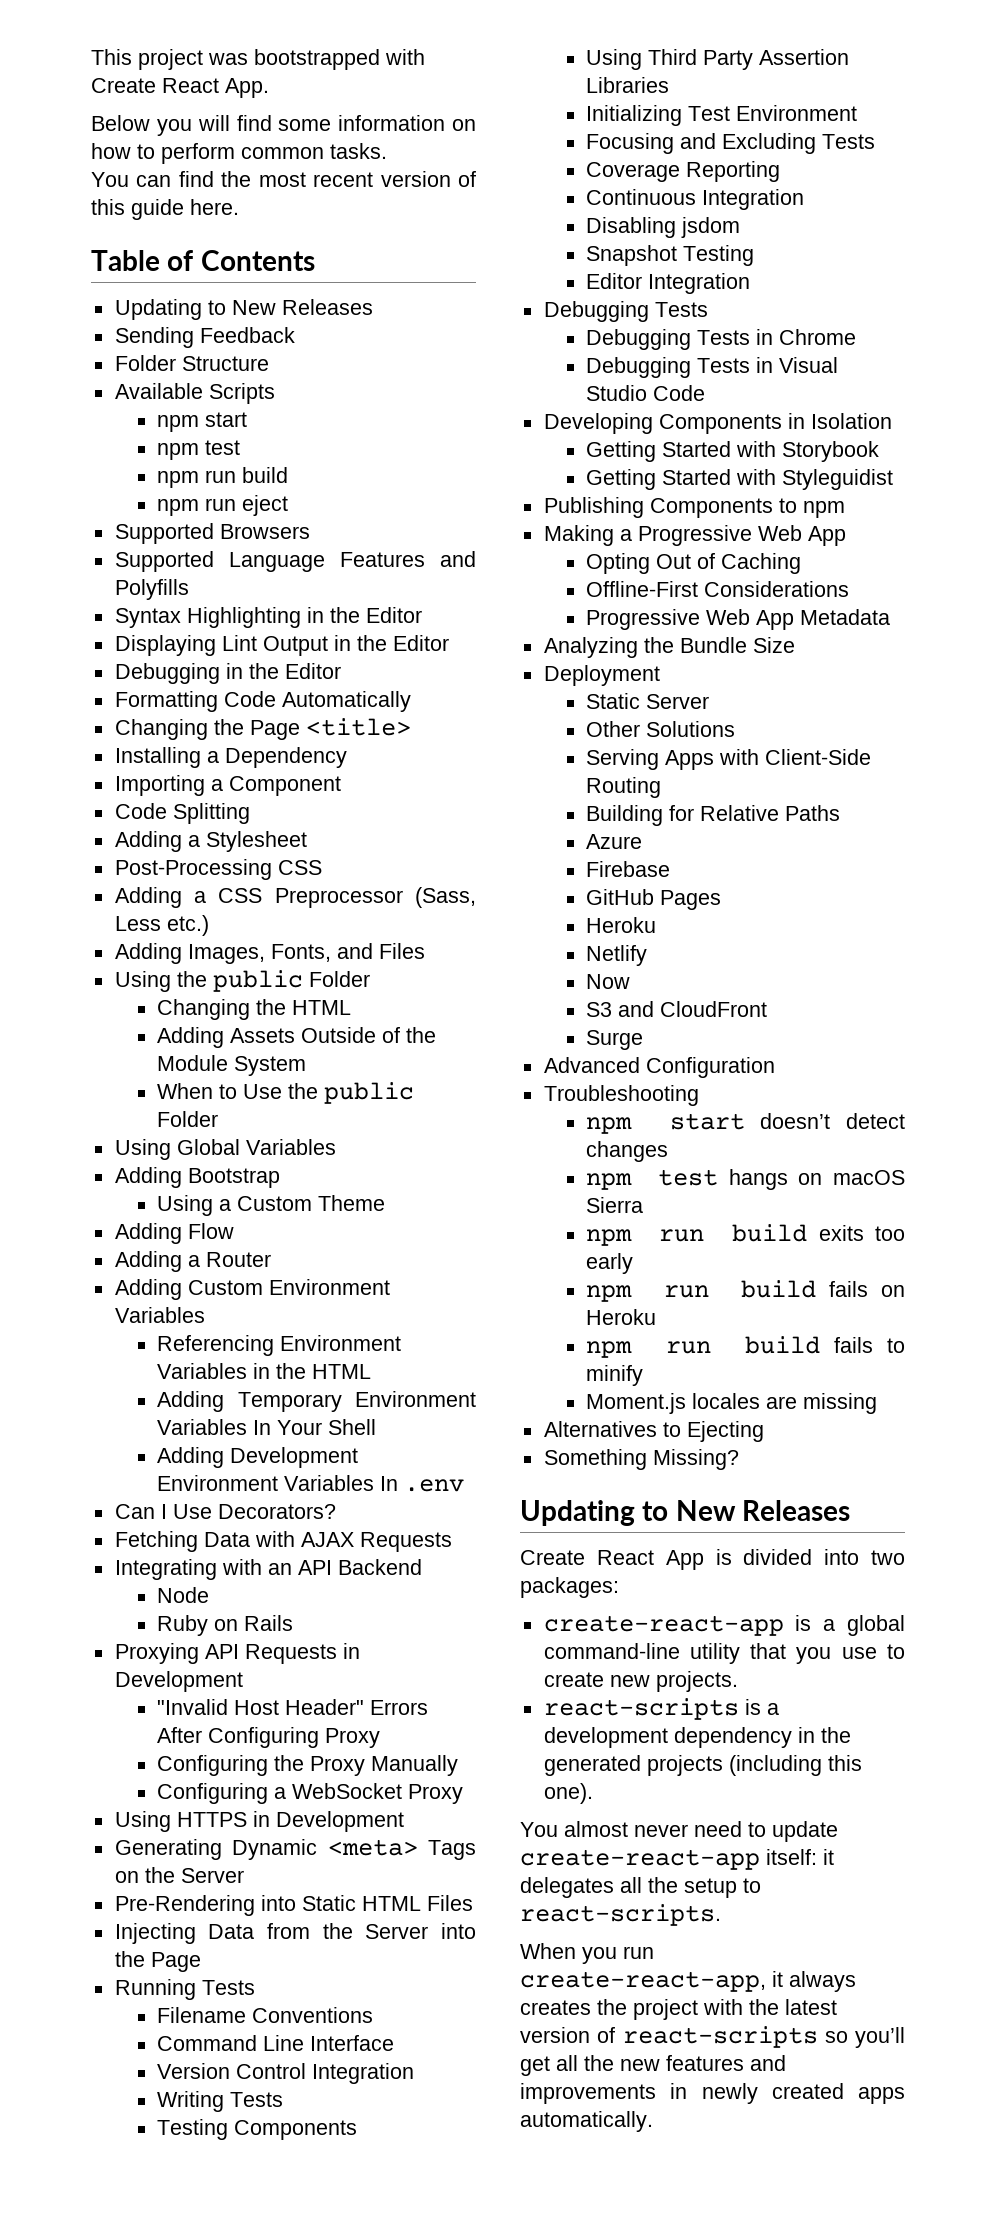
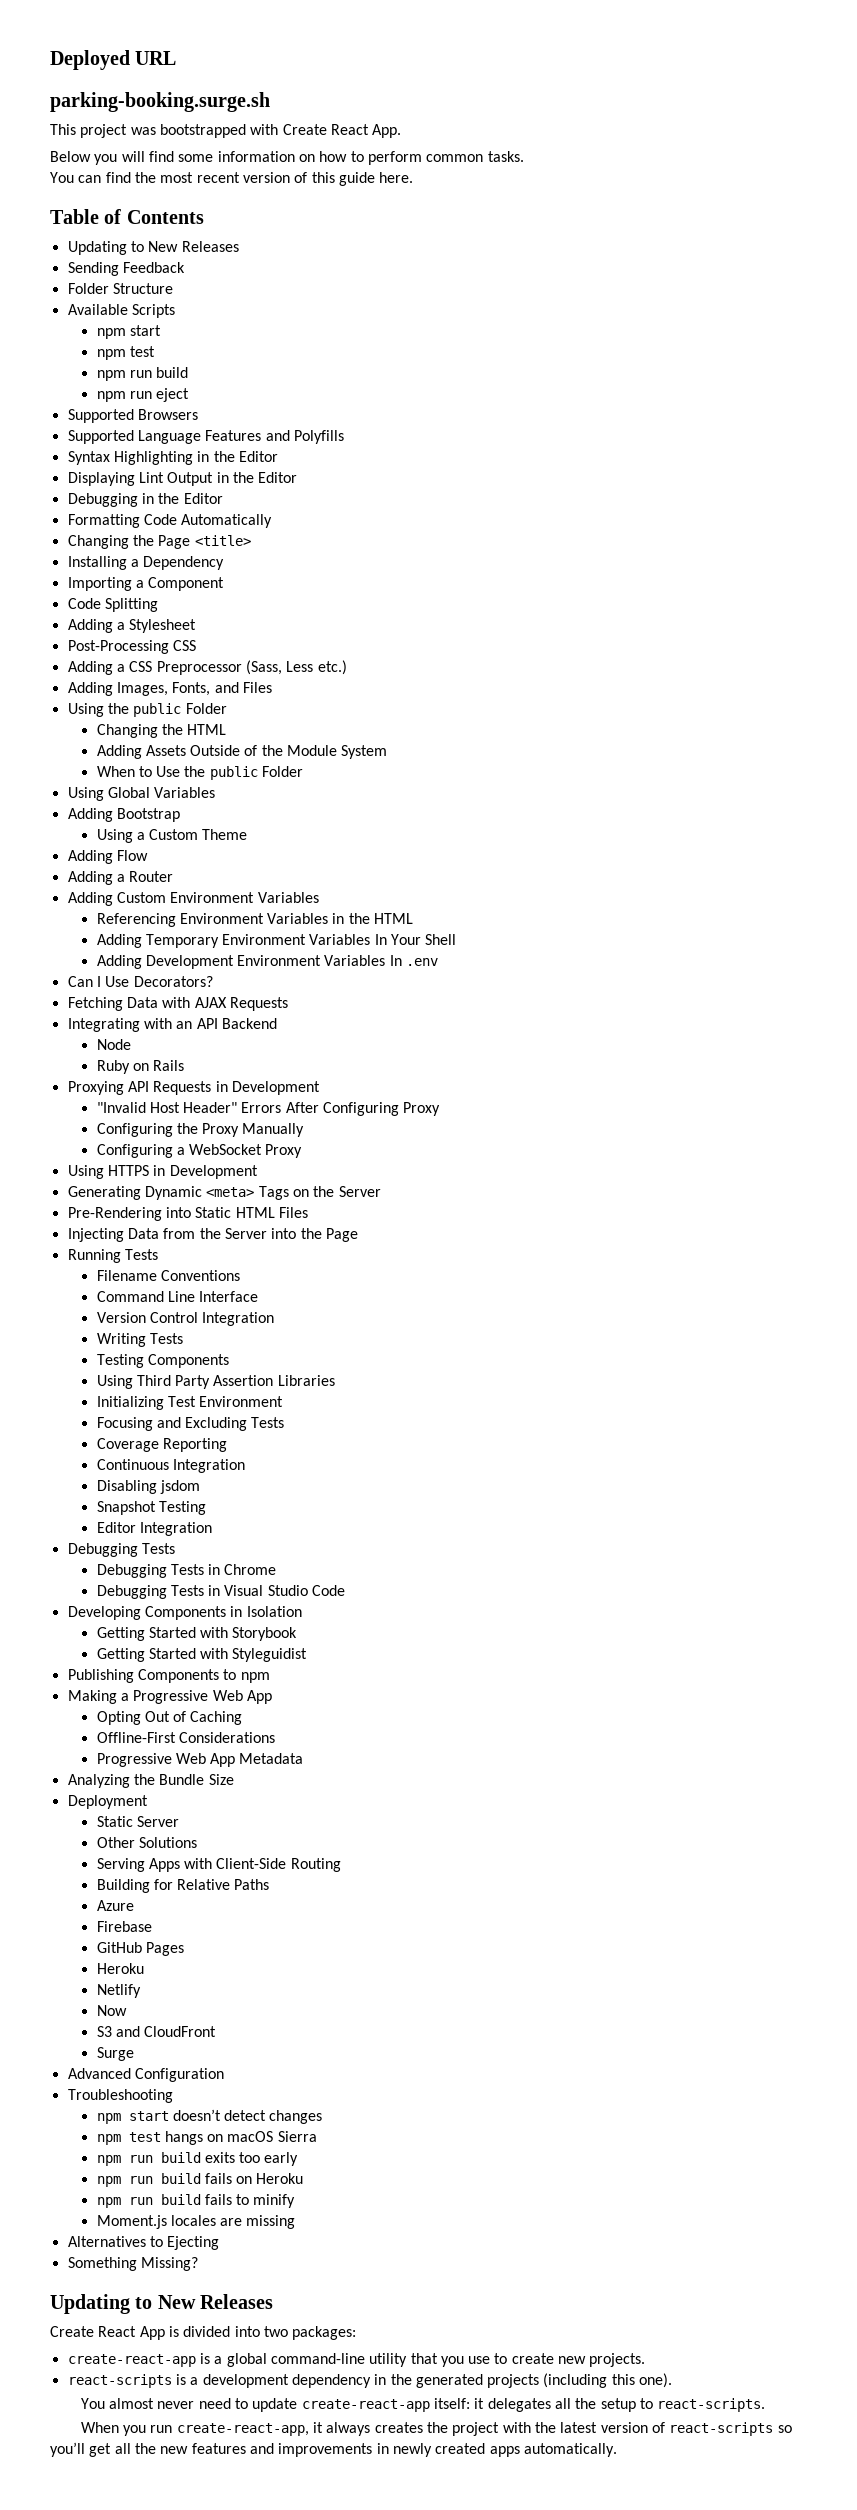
(91, 57) none -> [50,50,177,70] [50,92,270,112] Deployed URL // parking-booking.surge.sh //

